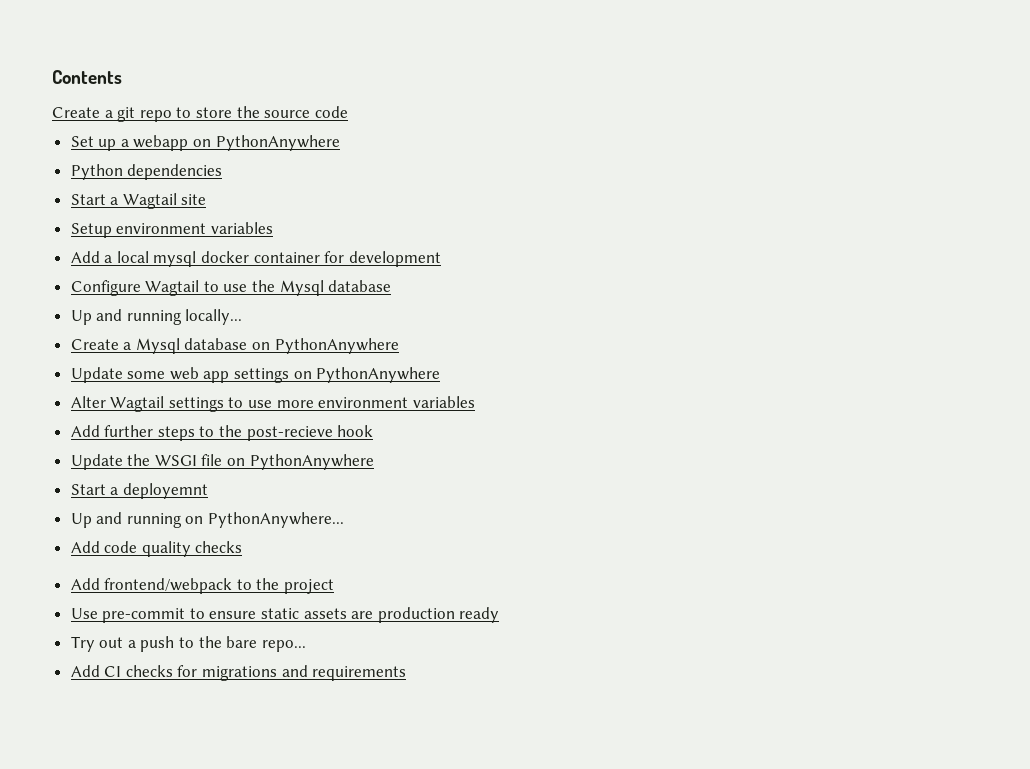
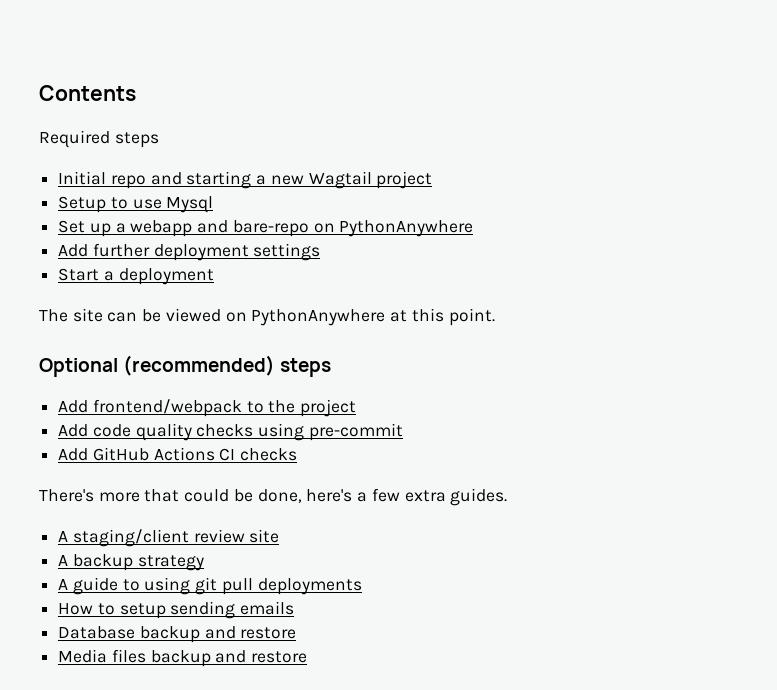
[52,106,348,122] Create a git repo to store the source code -> [39,130,159,148] [58,171,433,189] [58,196,214,213] Required steps // Initial repo and starting a new Wagtail project // Setup to use Mysql
[193,135,340,151] [70,164,223,180] [70,193,207,209] [70,222,273,238] [70,251,441,267] [70,280,392,296] [70,309,243,325] [70,338,399,354] [70,367,441,383] [70,396,475,412] [70,425,374,441] [70,454,374,470] [70,483,208,499] [70,512,345,528] [70,541,243,557] on PythonAnywhere // Python dependencies // Start a Wagtail site // Setup environment variables // Add a local mysql docker container for development // Configure Wagtail to use the Mysql database // Up and running locally... // Create a Mysql database on PythonAnywhere // Update some web app settings on PythonAnywhere // Alter Wagtail settings to use more environment variables // Add further steps to the post-recieve hook // Update the WSGI file on PythonAnywhere // Start a deployemnt // Up and running on PythonAnywhere... // Add code quality checks -> [197,220,474,237] [58,243,321,261] [58,268,214,285] [39,308,495,326] [39,355,332,377] and bare-repo on PythonAnywhere // Add further deployment settings // Start a deployment // The site can be viewed on PythonAnywhere at this point. // Optional (recommended) steps
[70,607,500,623] [70,636,306,652] [70,665,100,677] Use pre-commit to ensure static assets are production ready // Try out a push to the bare repo... // Add -> [58,423,403,441] [58,447,215,461] Add code quality checks using pre-commit // Add GitHub Actions
[177,665,407,681] for migrations and requirements -> [39,488,508,506] [58,529,280,547] [58,554,204,571] [58,577,362,595] [58,601,295,619] [58,626,297,643] [58,649,308,667] // There's more that could be done, here's a few extra guides. // A staging/client review site // A backup strategy // A guide to using git pull deployments // How to setup sending emails // Database backup and restore // Media files backup and restore

